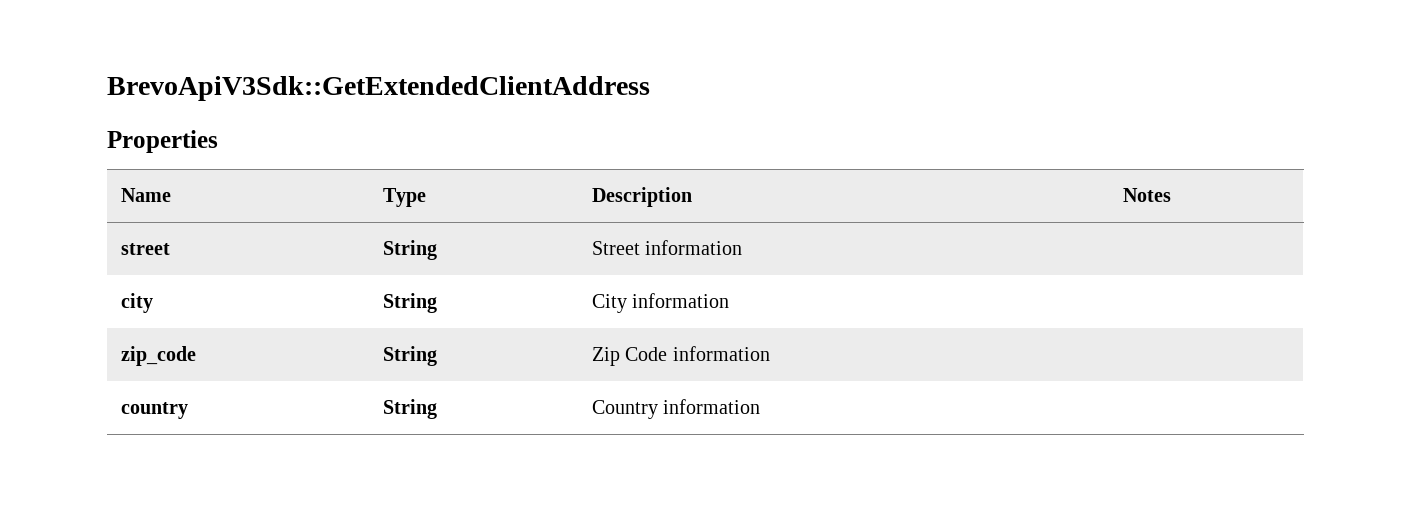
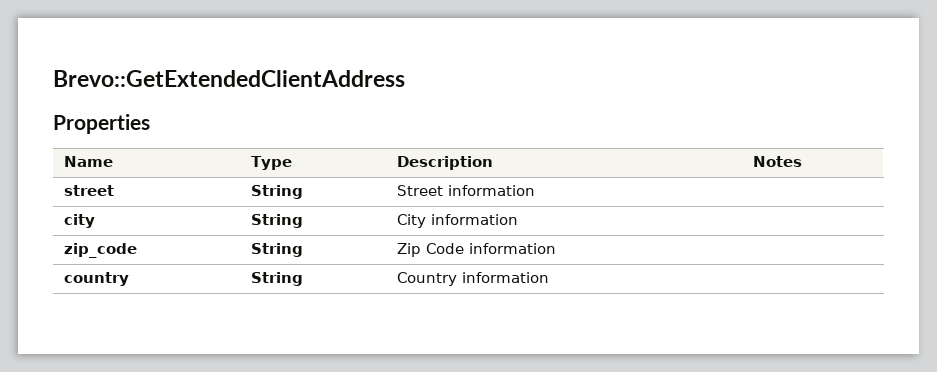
[107,76,650,101] BrevoApiV3Sdk::GetExtendedClientAddress -> [53,70,405,87] Brevo::GetExtendedClientAddress

